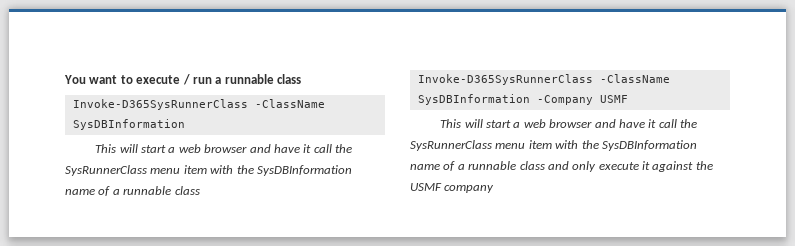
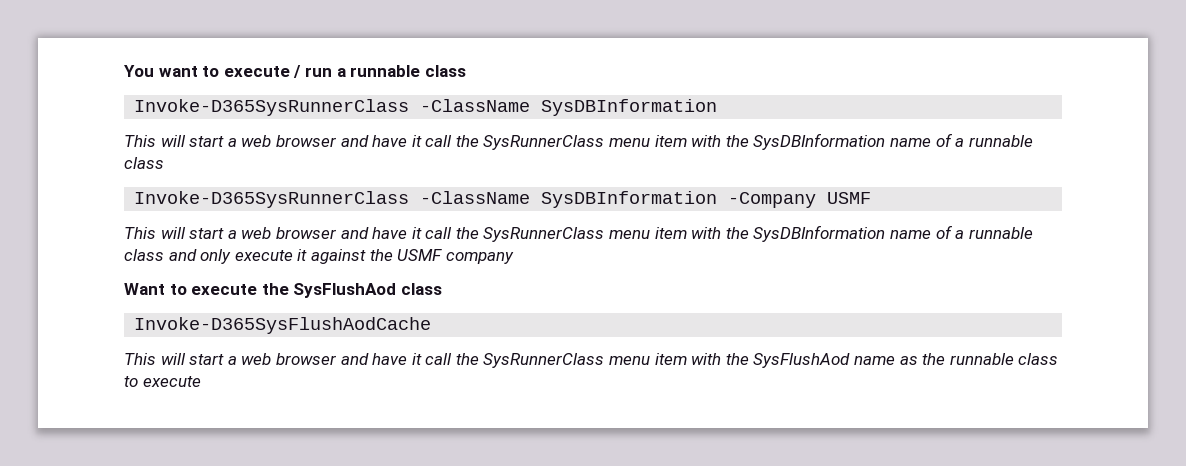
(495, 189) none -> [124,283,442,298] [134,317,432,334] [124,353,1059,368] [124,376,201,387] // Want to execute the SysFlushAod class // Invoke-D365SysFlushAodCache // This will start a web browser and have it call the SysRunnerClass menu item with the SysFlushAod name as the runnable class to execute

